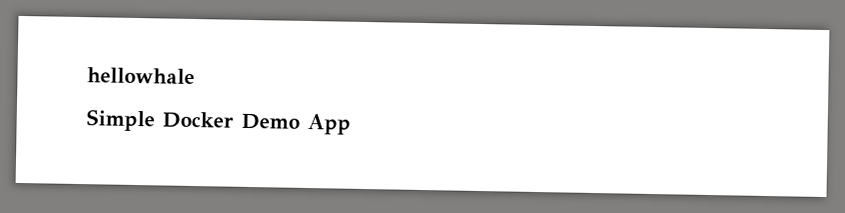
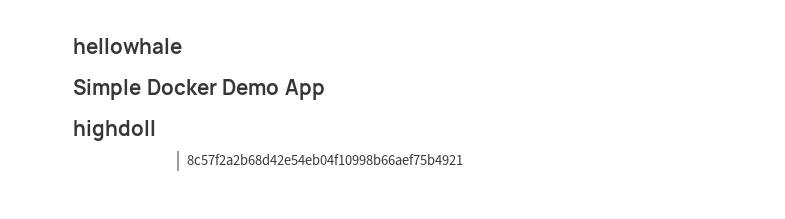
(351, 124) none -> [73,120,156,141] [187,154,464,166] // highdoll // 8c57f2a2b68d42e54eb04f10998b66aef75b4921

